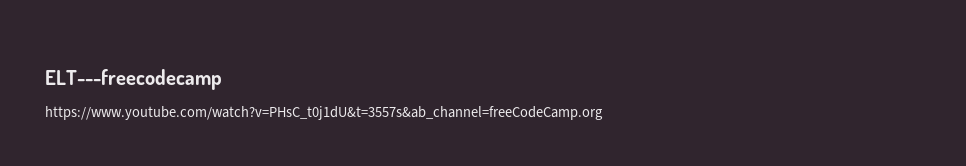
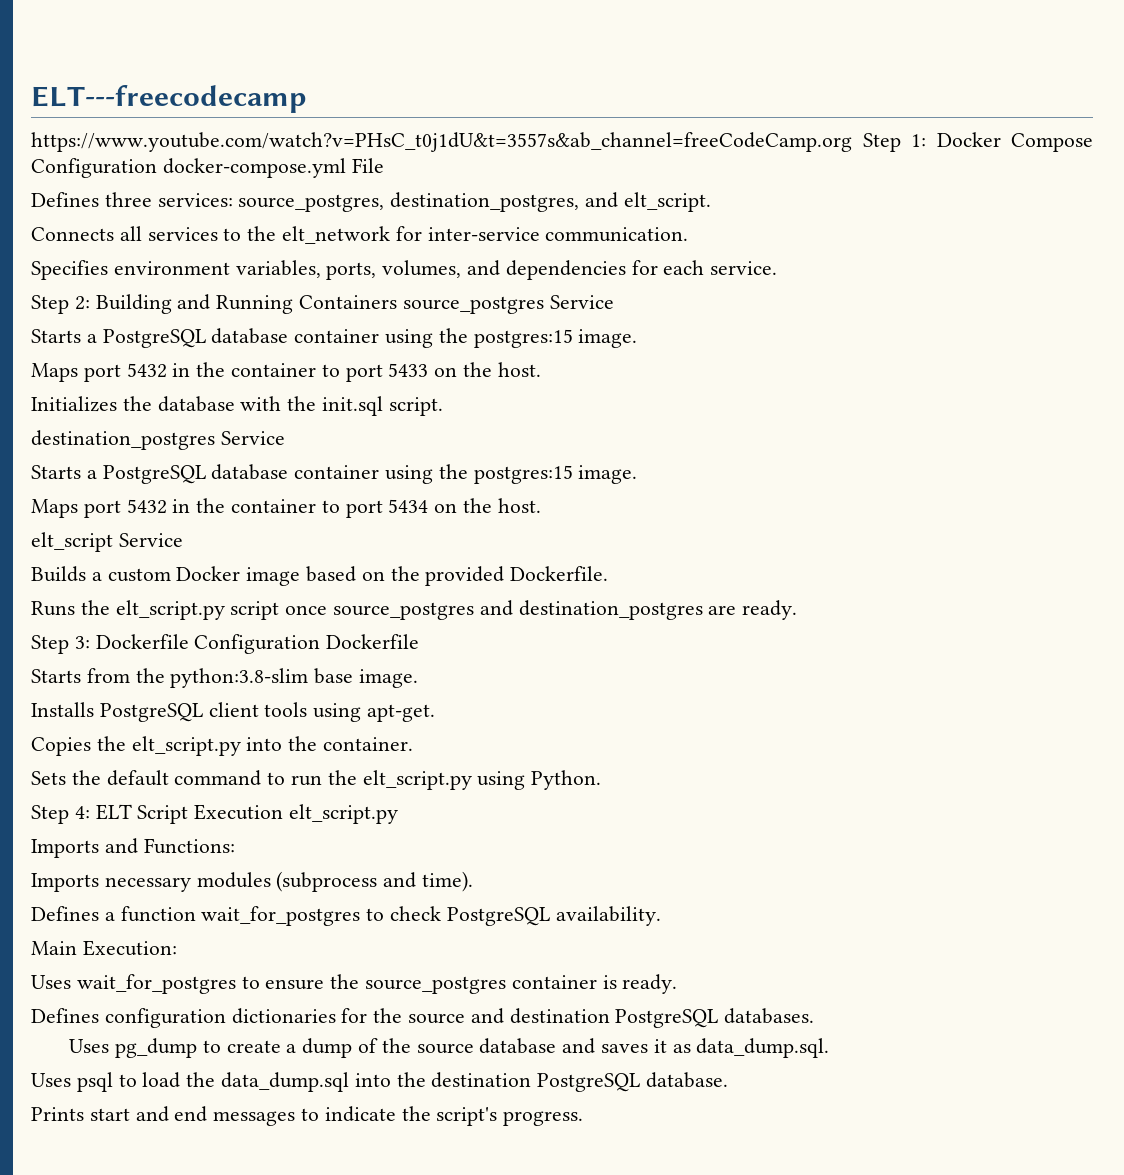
(603, 113) none -> [862,132,1093,152] [31,158,384,178] [31,192,711,212] [31,226,689,244] [31,260,778,280] [31,294,614,314] [31,328,638,348] [31,362,541,382] [31,396,443,416] [31,430,285,450] [31,464,638,484] [31,498,541,518] [31,532,183,552] [31,566,609,586] [31,600,798,620] [31,634,420,654] [31,668,419,688] [31,702,436,722] [31,736,414,756] [31,770,602,790] [31,804,399,824] [31,838,235,858] [31,871,474,892] [31,906,661,926] [31,940,177,956] [31,974,678,994] [31,1008,815,1028] [69,1038,830,1058] [31,1072,729,1092] [31,1106,584,1126] Step 1: Docker Compose Configuration docker-compose.yml File // Defines three services: source_postgres, destination_postgres, and elt_script. // Connects all services to the elt_network for inter-service communication. // Specifies environment variables, ports, volumes, and dependencies for each service. // Step 2: Building and Running Containers source_postgres Service // Starts a PostgreSQL database container using the postgres:15 image. // Maps port 5432 in the container to port 5433 on the host. // Initializes the database with the init.sql script. // destination_postgres Service // Starts a PostgreSQL database container using the postgres:15 image. // Maps port 5432 in the container to port 5434 on the host. // elt_script Service // Builds a custom Docker image based on the provided Dockerfile. // Runs the elt_script.py script once source_postgres and destination_postgres are ready. // Step 3: Dockerfile Configuration Dockerfile // Starts from the python:3.8-slim base image. // Installs PostgreSQL client tools using apt-get. // Copies the elt_script.py into the container. // Sets the default command to run the elt_script.py using Python. // Step 4: ELT Script Execution elt_script.py // Imports and Functions: // Imports necessary modules (subprocess and time). // Defines a function wait_for_postgres to check PostgreSQL availability. // Main Execution: // Uses wait_for_postgres to ensure the source_postgres container is ready. // Defines configuration dictionaries for the source and destination PostgreSQL databases. // Uses pg_dump to create a dump of the source database and saves it as data_dump.sql. // Uses psql to load the data_dump.sql into the destination PostgreSQL database. // Prints start and end messages to indicate the script's progress.

